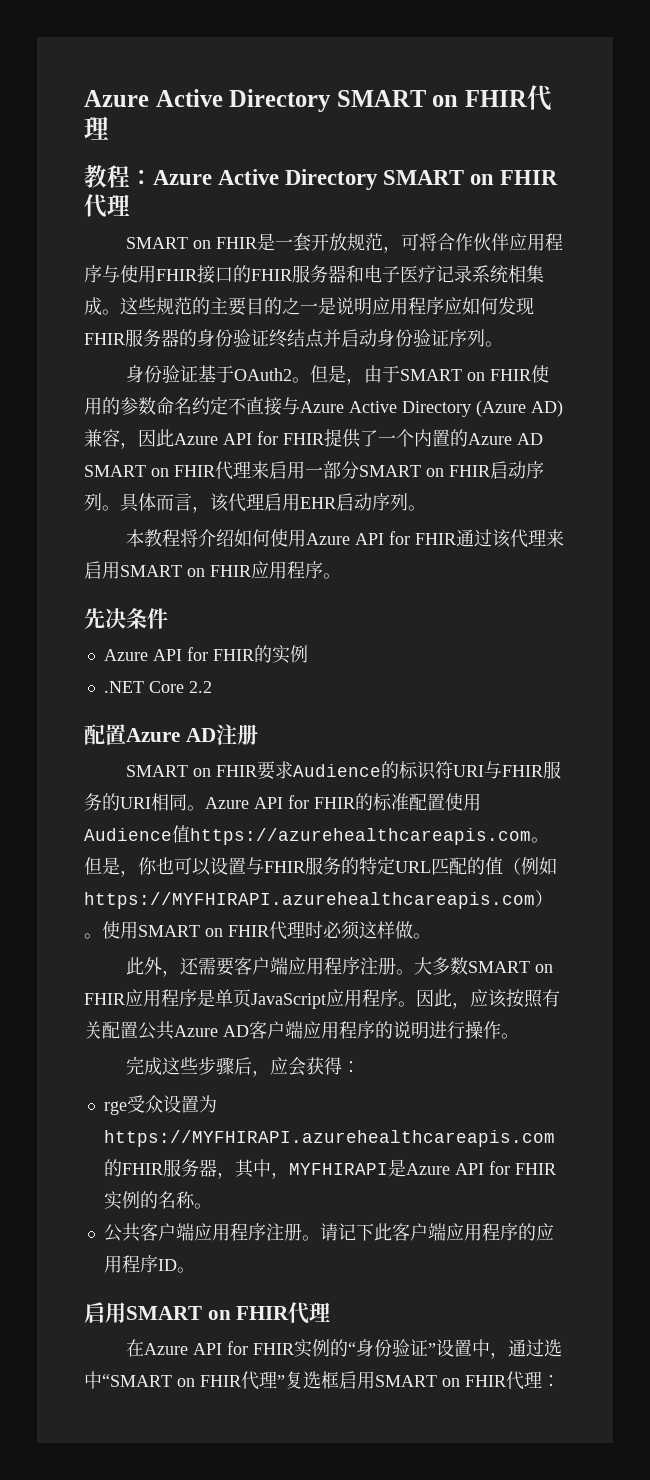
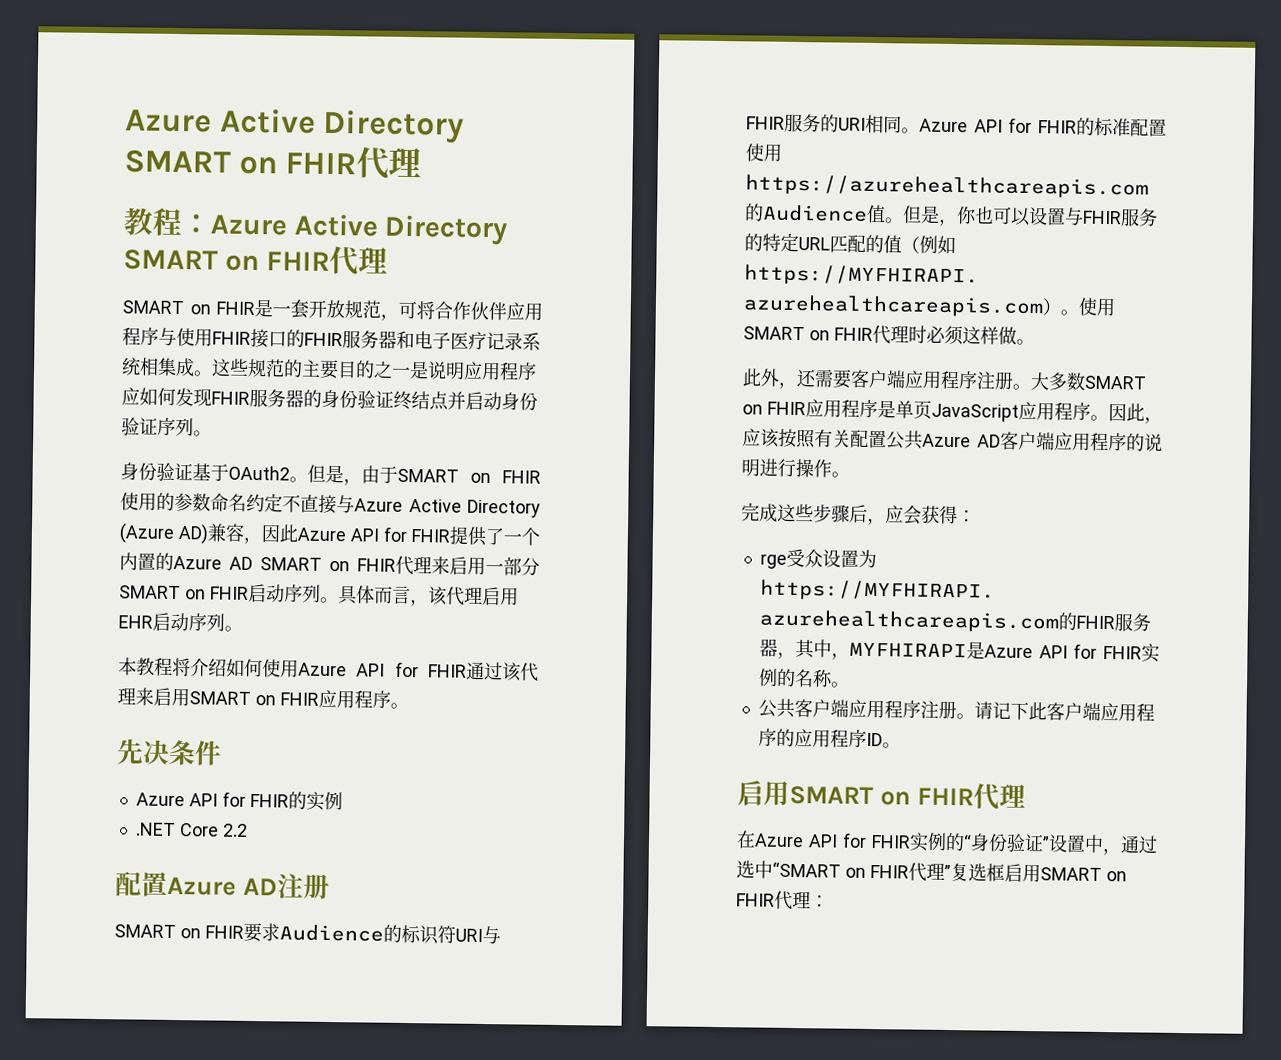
[84,825,531,845] Audience值https://azurehealthcareapis.com -> [745,174,1149,199] [744,203,886,224] https://azurehealthcareapis.com的Audience值

